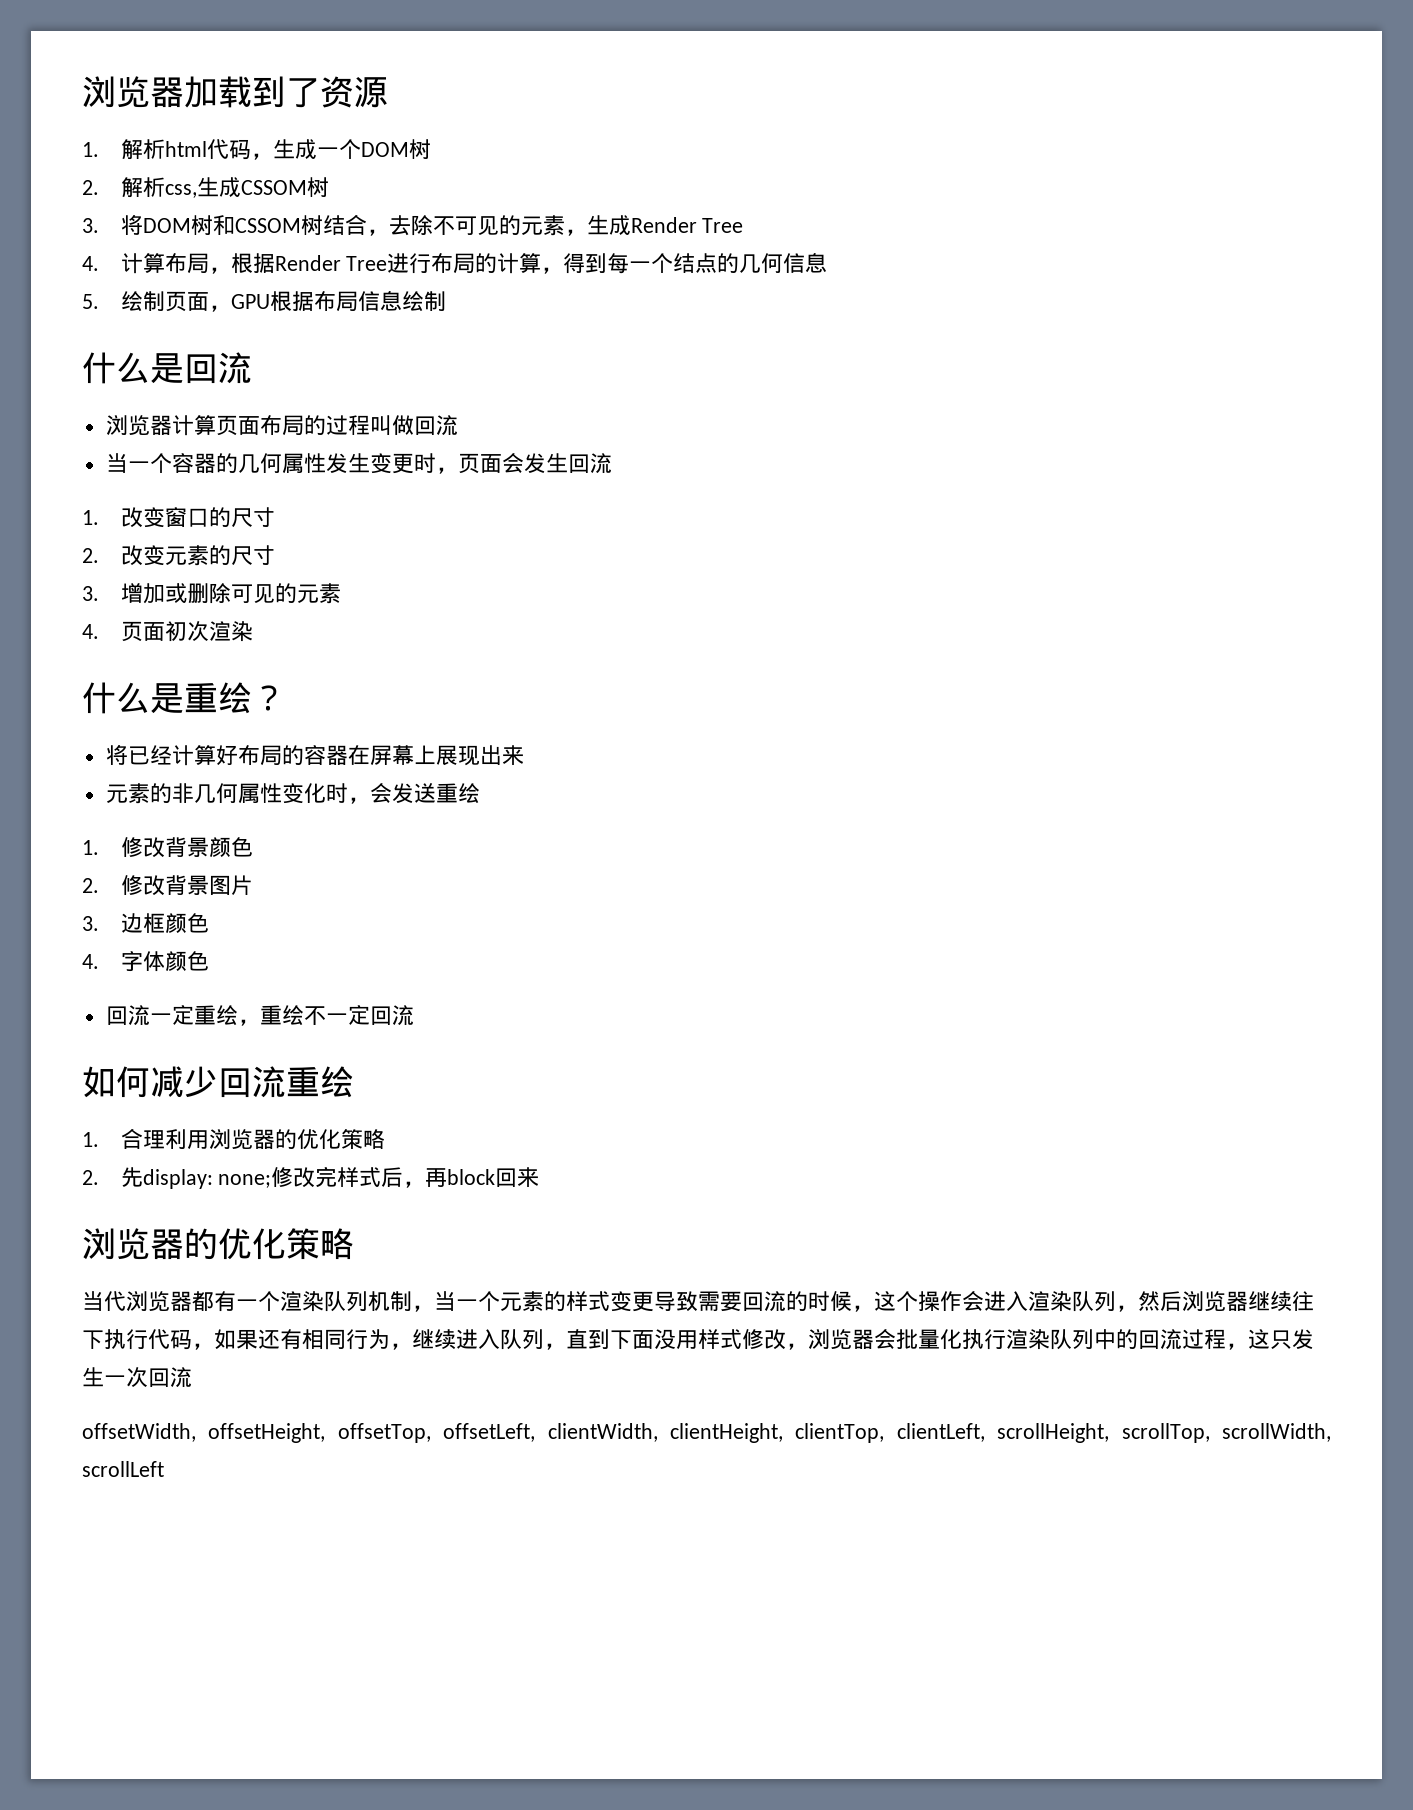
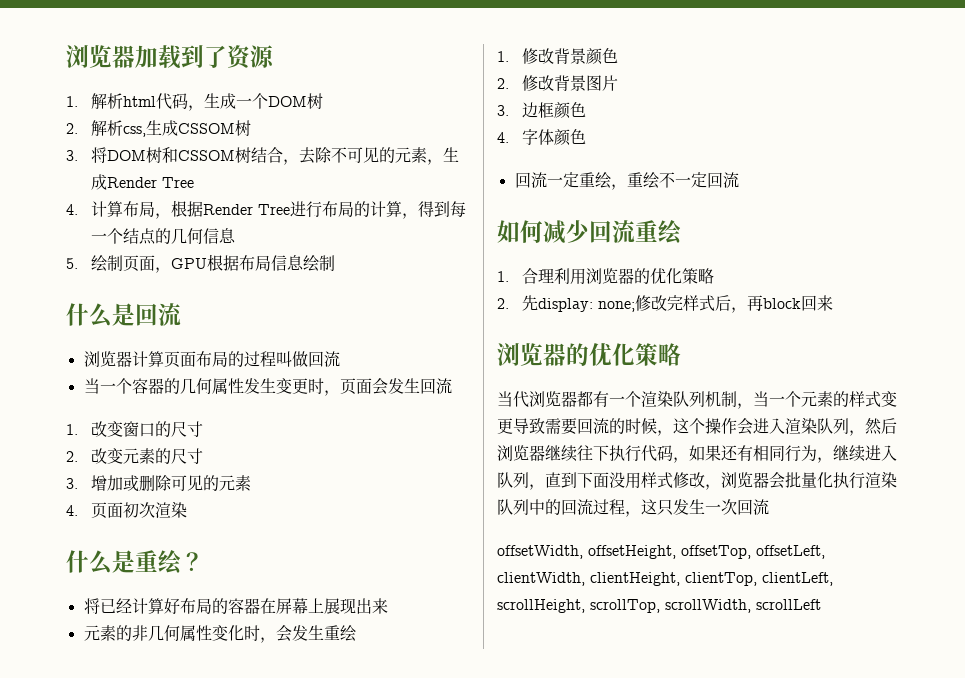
[413,783,436,803] 送 -> [307,625,324,640] 生

